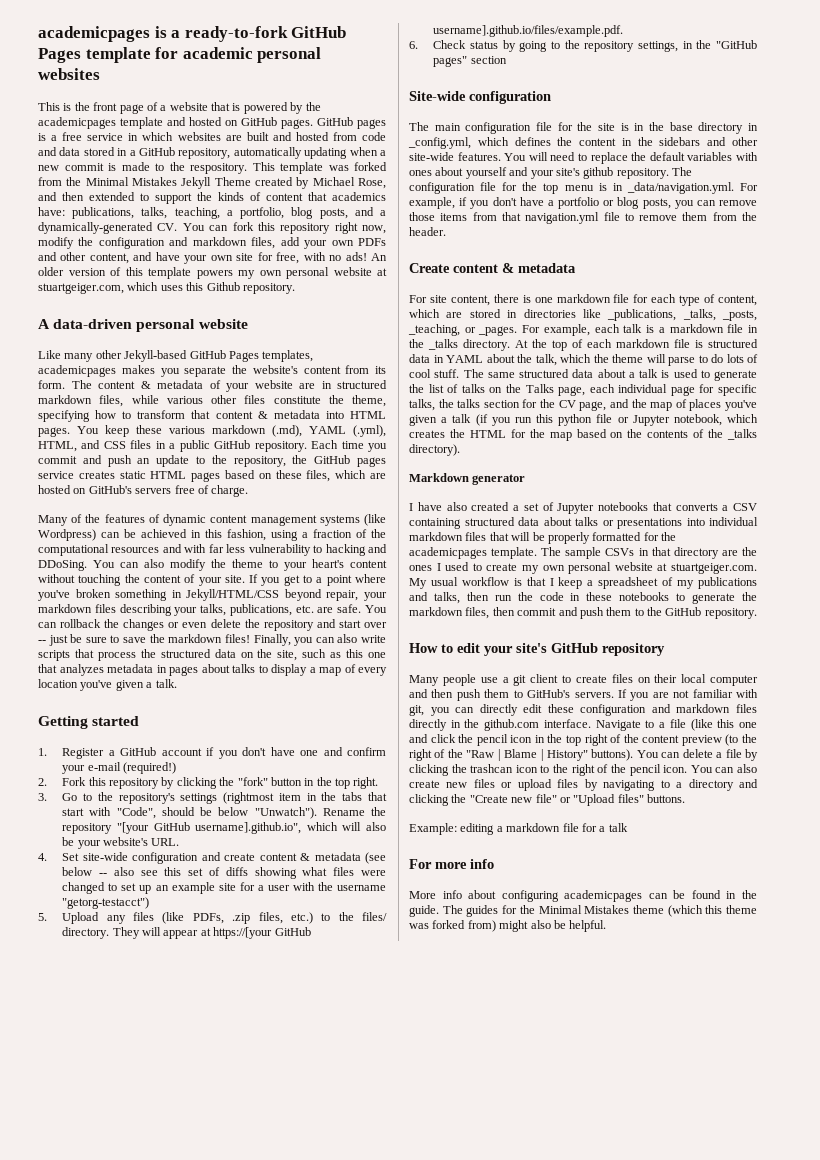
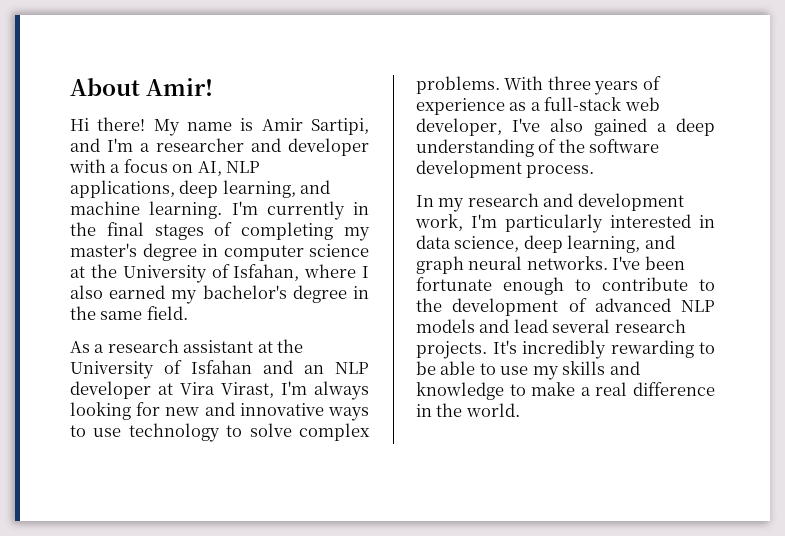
[38,26,347,42] [38,47,322,63] [38,68,100,80] [38,102,321,114] [38,117,386,129] [38,132,386,141] [38,147,386,159] [38,162,387,174] [38,177,386,189] [38,192,386,204] [38,207,387,219] [38,222,386,234] [38,237,387,249] [38,252,387,264] [38,267,387,279] [38,282,295,294] [38,319,248,332] [38,350,314,362] [38,365,386,377] [38,380,387,392] [38,395,386,407] [38,410,386,422] [38,425,386,437] [38,440,387,452] [38,455,387,467] [38,470,387,482] [38,485,249,497] [38,514,387,526] [38,529,386,541] [38,544,388,556] [38,559,387,571] [38,574,387,586] [38,589,387,601] [38,604,387,616] [38,619,387,631] [38,634,387,646] [38,649,387,661] [38,664,387,676] [38,679,177,691] [38,716,140,729] [38,747,386,759] [62,762,176,774] [38,777,379,789] [38,792,387,804] [62,807,386,819] [62,822,386,834] [62,837,180,849] [38,852,387,864] [62,867,386,879] [62,882,386,894] [62,897,150,909] [38,912,387,924] [62,927,311,939] [433,25,624,37] [409,40,757,52] [433,56,507,67] [409,91,551,104] [409,122,758,134] [408,137,758,149] [409,152,758,164] [409,167,692,179] [409,182,758,194] [409,197,757,209] [409,212,757,224] [409,227,446,236] [409,263,576,273] [409,294,757,306] [409,309,757,321] [408,324,758,336] [409,339,758,351] [409,354,758,366] [409,369,757,381] [409,384,757,396] [409,399,757,411] [409,414,758,426] [409,429,757,441] [409,444,460,456] [409,473,526,485] [409,502,757,514] [409,517,758,529] [409,532,676,544] [409,547,757,559] [409,562,757,574] [409,577,757,589] [409,592,757,604] [409,607,757,619] [409,643,665,656] [409,674,758,686] [409,689,758,701] [409,704,757,716] [409,719,757,731] [409,734,757,746] [409,749,758,761] [409,764,757,776] [409,779,758,791] [409,794,685,806] [409,823,628,835] [409,859,494,869] [409,890,757,902] [409,905,757,917] [409,920,607,932] academicpages is a ready-to-fork GitHub Pages template for academic personal websites // This is the front page of a website that is powered by the academicpages template and hosted on GitHub pages. GitHub pages is a free service in which websites are built and hosted from code and data stored in a GitHub repository, automatically updating when a new commit is made to the respository. This template was forked from the Minimal Mistakes Jekyll Theme created by Michael Rose, and then extended to support the kinds of content that academics have: publications, talks, teaching, a portfolio, blog posts, and a dynamically-generated CV. You can fork this repository right now, modify the configuration and markdown files, add your own PDFs and other content, and have your own site for free, with no ads! An older version of this template powers my own personal website at stuartgeiger.com, which uses this Github repository. // A data-driven personal website // Like many other Jekyll-based GitHub Pages templates, academicpages makes you separate the website's content from its form. The content & metadata of your website are in structured markdown files, while various other files constitute the theme, specifying how to transform that content & metadata into HTML pages. You keep these various markdown (.md), YAML (.yml), HTML, and CSS files in a public GitHub repository. Each time you commit and push an update to the repository, the GitHub pages service creates static HTML pages based on these files, which are hosted on GitHub's servers free of charge. // Many of the features of dynamic content management systems (like Wordpress) can be achieved in this fashion, using a fraction of the computational resources and with far less vulnerability to hacking and DDoSing. You can also modify the theme to your heart's content without touching the content of your site. If you get to a point where you've broken something in Jekyll/HTML/CSS beyond repair, your markdown files describing your talks, publications, etc. are safe. You can rollback the changes or even delete the repository and start over -- just be sure to save the markdown files! Finally, you can also write scripts that process the structured data on the site, such as this one that analyzes metadata in pages about talks to display a map of every location you've given a talk. // Getting started // 1. Register a GitHub account if you don't have one and confirm your e-mail (required!) // 2. Fork this repository by clicking the "fork" button in the top right. // 3. Go to the repository's settings (rightmost item in the tabs that start with "Code", should be below "Unwatch"). Rename the repository "[your GitHub username].github.io", which will also be your website's URL. // 4. Set site-wide configuration and create content & metadata (see below -- also see this set of diffs showing what files were changed to set up an example site for a user with the username "getorg-testacct") // 5. Upload any files (like PDFs, .zip files, etc.) to the files/ directory. They will appear at https://[your GitHub username].github.io/files/example.pdf. // 6. Check status by going to the repository settings, in the "GitHub pages" section // Site-wide configuration // The main configuration file for the site is in the base directory in _config.yml, which defines the content in the sidebars and other site-wide features. You will need to replace the default variables with ones about yourself and your site's github repository. The configuration file for the top menu is in _data/navigation.yml. For example, if you don't have a portfolio or blog posts, you can remove those items from that navigation.yml file to remove them from the header. // Create content & metadata // For site content, there is one markdown file for each type of content, which are stored in directories like _publications, _talks, _posts, _teaching, or _pages. For example, each talk is a markdown file in the _talks directory. At the top of each markdown file is structured data in YAML about the talk, which the theme will parse to do lots of cool stuff. The same structured data about a talk is used to generate the list of talks on the Talks page, each individual page for specific talks, the talks section for the CV page, and the map of places you've given a talk (if you run this python file or Jupyter notebook, which creates the HTML for the map based on the contents of the _talks directory). // Markdown generator // I have also created a set of Jupyter notebooks that converts a CSV containing structured data about talks or presentations into individual markdown files that will be properly formatted for the academicpages template. The sample CSVs in that directory are the ones I used to create my own personal website at stuartgeiger.com. My usual workflow is that I keep a spreadsheet of my publications and talks, then run the code in these notebooks to generate the markdown files, then commit and push them to the GitHub repository. // How to edit your site's GitHub repository // Many people use a git client to create files on their local computer and then push them to GitHub's servers. If you are not familiar with git, you can directly edit these configuration and markdown files directly in the github.com interface. Navigate to a file (like this one and click the pencil icon in the top right of the content preview (to the right of the "Raw | Blame | History" buttons). You can delete a file by clicking the trashcan icon to the right of the pencil icon. You can also create new files or upload files by navigating to a directory and clicking the "Create new file" or "Upload files" buttons. // Example: editing a markdown file for a talk // For more info // More info about configuring academicpages can be found in the guide. The guides for the Minimal Mistakes theme (which this theme was forked from) might also be helpful. -> [70,78,214,96] [70,117,369,136] [70,138,369,156] [69,159,261,176] [70,180,331,198] [70,201,369,220] [70,222,371,241] [70,243,369,261] [70,264,369,283] [70,285,370,304] [70,306,188,320] [70,339,304,353] [70,360,369,379] [70,381,369,400] [70,402,370,421] [70,423,370,442] [416,76,661,95] [416,97,660,115] [416,118,715,136] [416,139,660,157] [416,160,595,178] [416,193,684,212] [415,214,715,233] [416,235,675,253] [416,256,685,274] [416,277,715,295] [416,298,715,316] [416,319,686,333] [416,340,715,359] [416,361,640,380] [416,382,715,400] [416,403,520,417] About Amir! // Hi there! My name is Amir Sartipi, and I'm a researcher and developer with a focus on AI, NLP applications, deep learning, and machine learning. I'm currently in the final stages of completing my master's degree in computer science at the University of Isfahan, where I also earned my bachelor's degree in the same field. // As a research assistant at the University of Isfahan and an NLP developer at Vira Virast, I'm always looking for new and innovative ways to use technology to solve complex problems. With three years of experience as a full-stack web developer, I've also gained a deep understanding of the software development process. // In my research and development work, I'm particularly interested in data science, deep learning, and graph neural networks. I've been fortunate enough to contribute to the development of advanced NLP models and lead several research projects. It's incredibly rewarding to be able to use my skills and knowledge to make a real difference in the world.

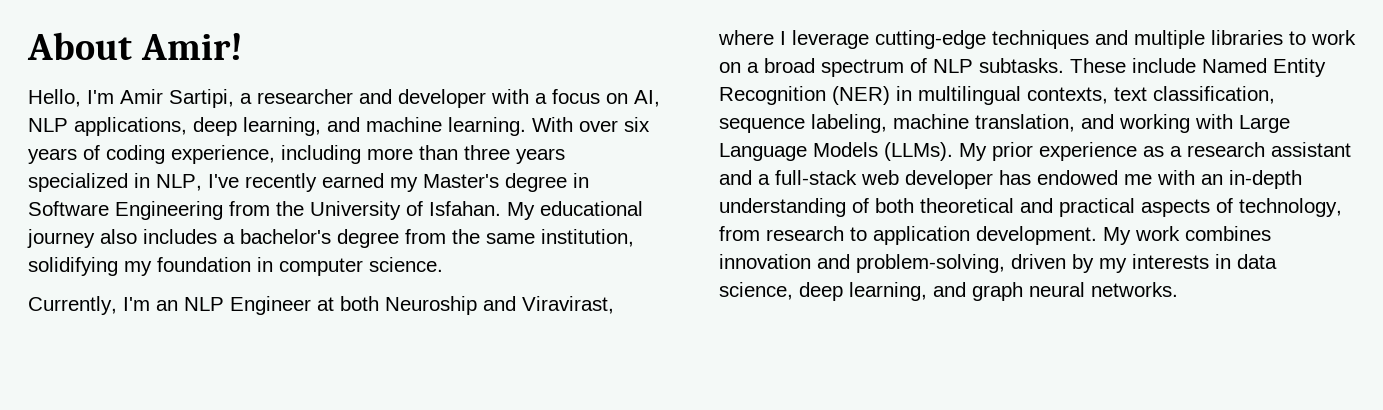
[70,117,369,136] [70,138,133,152] Hi there! My name is Amir Sartipi, and I'm -> [28,89,234,108] Hello, I'm Amir Sartipi,
[231,201,369,220] [70,222,371,241] [70,243,369,261] [70,264,369,283] [70,285,370,304] [70,306,188,320] [70,339,304,353] [70,360,369,379] [70,381,369,400] [70,402,370,421] [70,423,370,442] [416,76,661,95] [416,97,660,115] [416,118,715,136] [416,139,660,157] [416,160,595,178] [416,193,684,212] [415,214,691,233] I'm currently in the final stages of completing my master's degree in computer science at the University of Isfahan, where I also earned my bachelor's degree in the same field. // As a research assistant at the University of Isfahan and an NLP developer at Vira Virast, I'm always looking for new and innovative ways to use technology to solve complex problems. With three years of experience as a full-stack web developer, I've also gained a deep understanding of the software development process. // In my research and development work, I'm particularly interested -> [532,117,650,132] [28,145,565,164] [28,173,589,192] [28,201,643,220] [27,229,634,248] [28,257,443,276] [28,296,614,315] [718,30,1356,49] [719,58,1326,77] [719,86,1275,105] [719,114,1290,133] [719,142,1351,161] [719,170,1302,189] [719,198,1342,217] [719,226,1271,245] [719,254,1209,273] With over six years of coding experience, including more than three years specialized in NLP, I've recently earned my Master's degree in Software Engineering from the University of Isfahan. My educational journey also includes a bachelor's degree from the same institution, solidifying my foundation in computer science. // Currently, I'm an NLP Engineer at both Neuroship and Viravirast, where I leverage cutting-edge techniques and multiple libraries to work on a broad spectrum of NLP subtasks. These include Named Entity Recognition (NER) in multilingual contexts, text classification, sequence labeling, machine translation, and working with Large Language Models (LLMs). My prior experience as a research assistant and a full-stack web developer has endowed me with an in-depth understanding of both theoretical and practical aspects of technology, from research to application development. My work combines innovation and problem-solving, driven by my interests
[612,256,685,270] [416,277,715,295] [416,298,715,316] [416,319,686,333] [416,340,715,359] [416,361,640,380] [416,382,715,400] [416,403,520,417] I've been fortunate enough to contribute to the development of advanced NLP models and lead several research projects. It's incredibly rewarding to be able to use my skills and knowledge to make a real difference in the world. -> (1178, 289) none

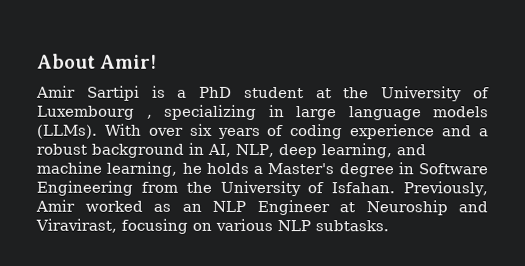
[28,89,660,108] [28,117,526,136] Hello, I'm Amir Sartipi, a researcher and developer with a focus on AI, NLP applications, deep learning, and machine learning. -> [36,85,490,102] [37,104,489,121] [36,124,98,139] Amir Sartipi is a PhD student at the University of Luxembourg , specializing in large language models (LLMs).
[171,145,565,164] [28,173,418,192] experience, including more than three years specialized in NLP, I've recently earned my -> [349,124,490,140] [36,142,426,159] [36,161,263,177] experience and a robust background in AI, NLP, deep learning, and machine learning, he holds a
[507,201,643,220] [27,229,634,248] [28,257,443,276] [28,296,150,315] My educational journey also includes a bachelor's degree from the same institution, solidifying my foundation in computer science. // Currently, I'm -> [403,181,489,197] [35,199,171,212] Previously, Amir worked as
[340,296,379,311] both -> (355, 207) none
[718,30,1356,49] [719,58,1326,77] [719,86,1275,105] [719,114,1290,133] [719,142,1351,161] [719,170,1302,189] [719,198,1342,217] [719,226,1271,245] [719,254,1277,273] [719,282,1178,301] where I leverage cutting-edge techniques and multiple libraries to work on a broad spectrum of NLP subtasks. These include Named Entity Recognition (NER) in multilingual contexts, text classification, sequence labeling, machine translation, and working with Large Language Models (LLMs). My prior experience as a research assistant and a full-stack web developer has endowed me with an in-depth understanding of both theoretical and practical aspects of technology, from research to application development. My work combines innovation and problem-solving, driven by my interests in data science, deep learning, and graph neural networks. -> [121,218,389,234] focusing on various NLP subtasks.

